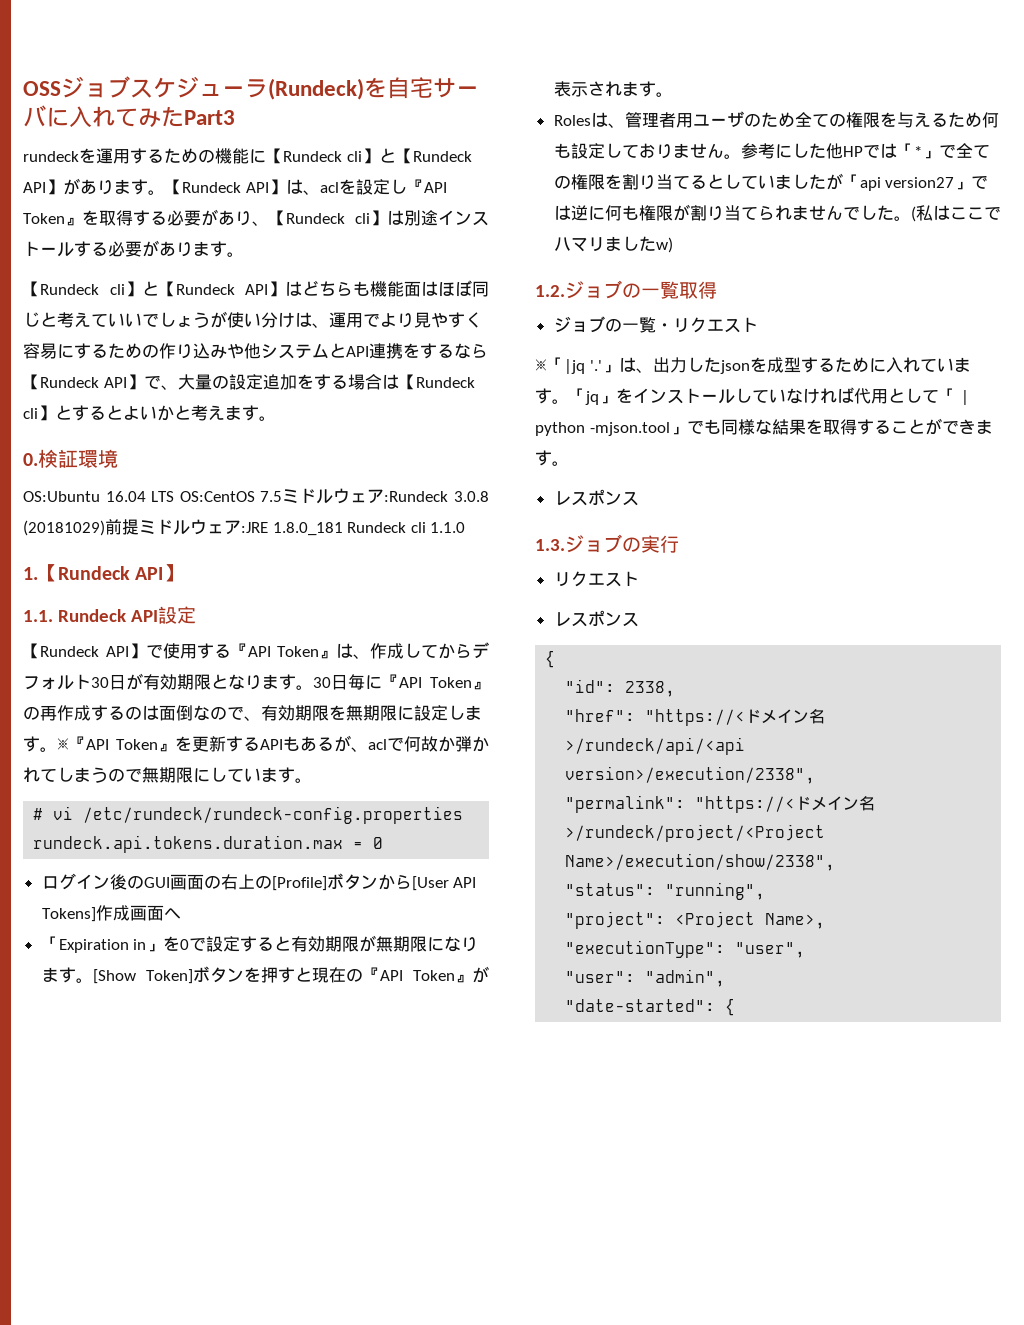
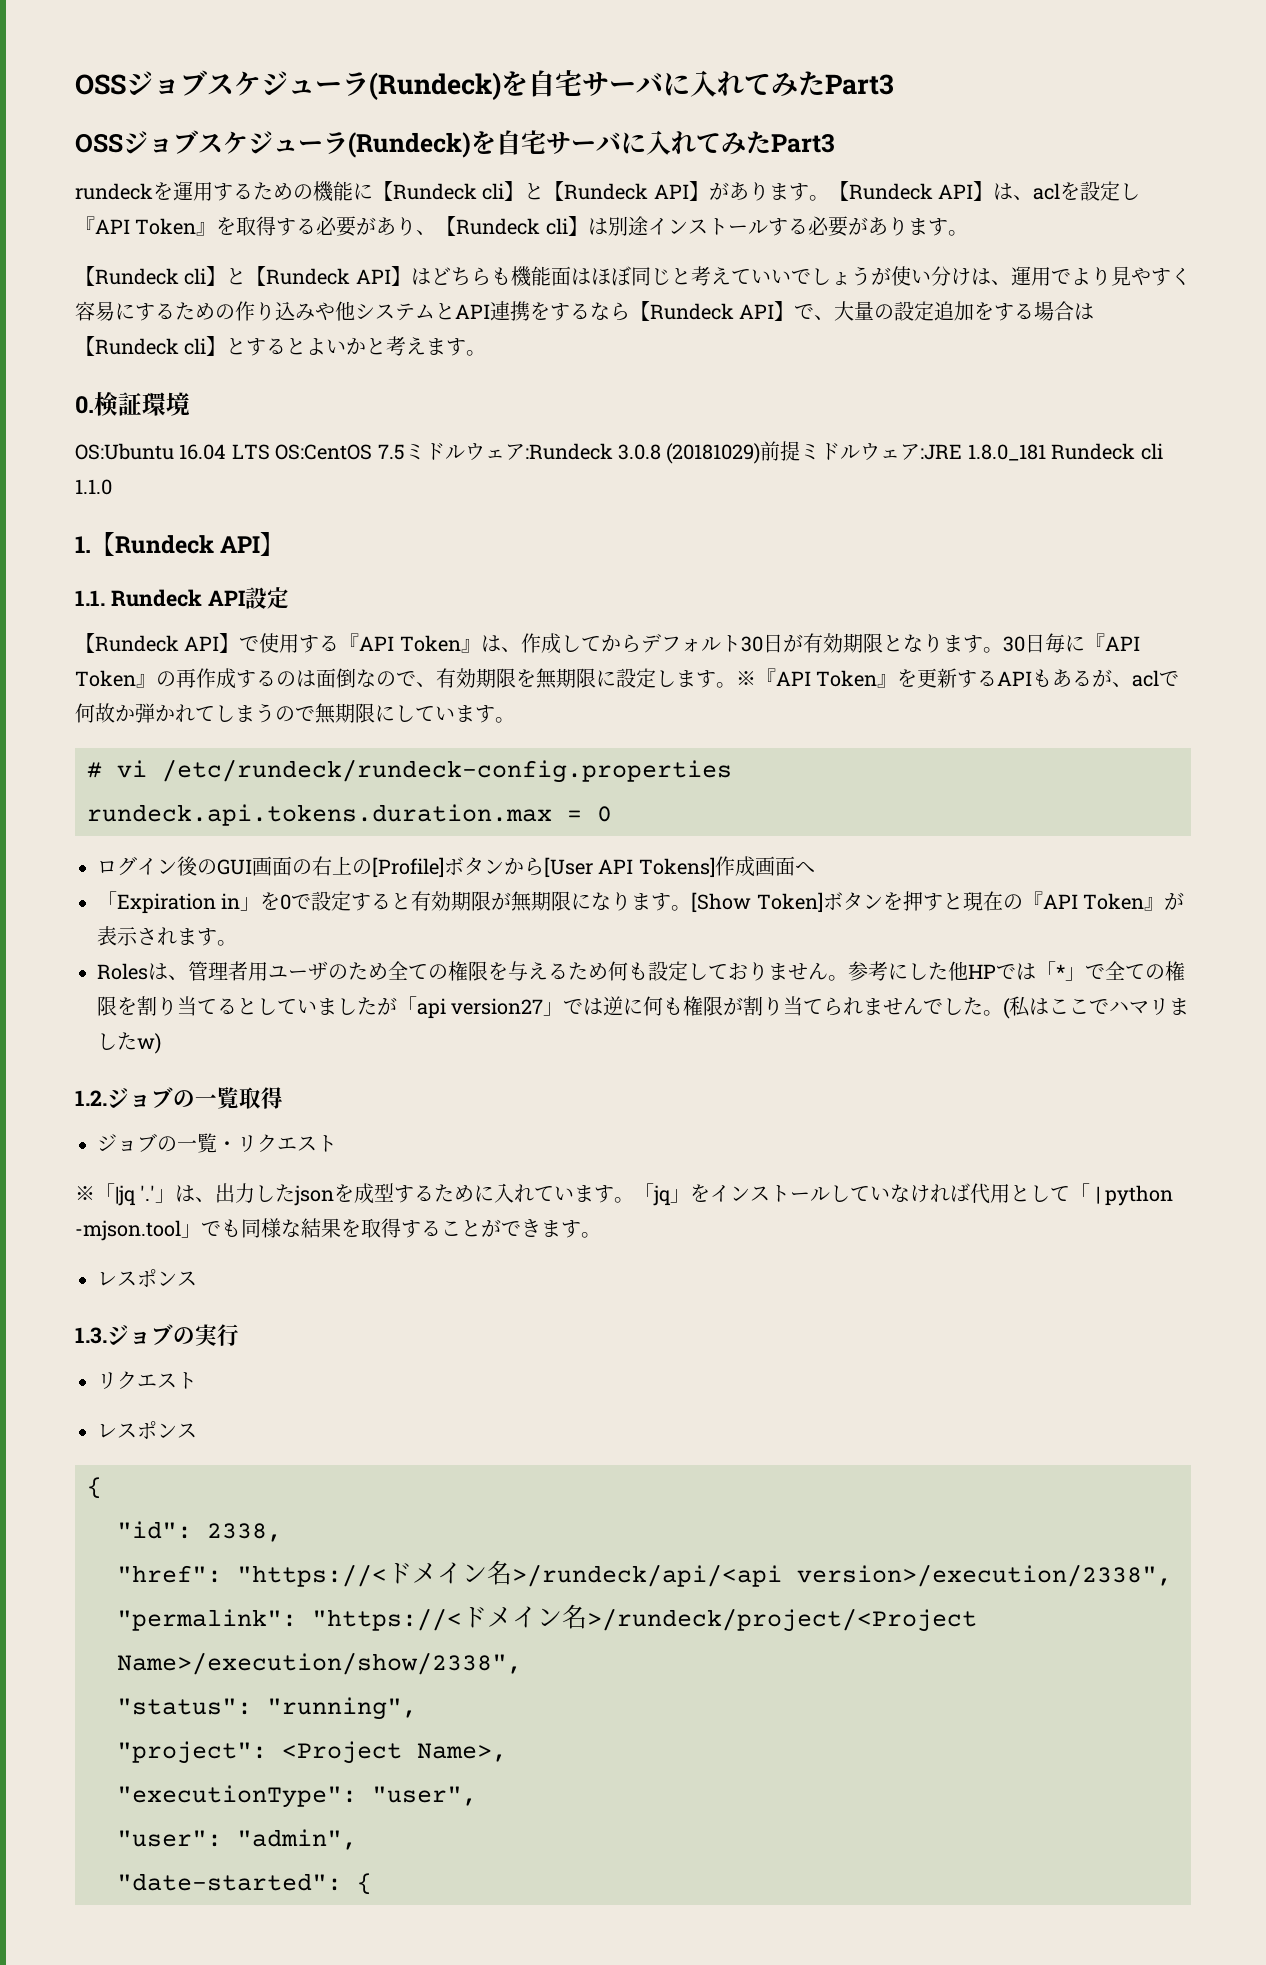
(235, 117) none -> [75,130,835,158] // OSSジョブスケジューラ(Rundeck)を自宅サーバに入れてみたPart3

